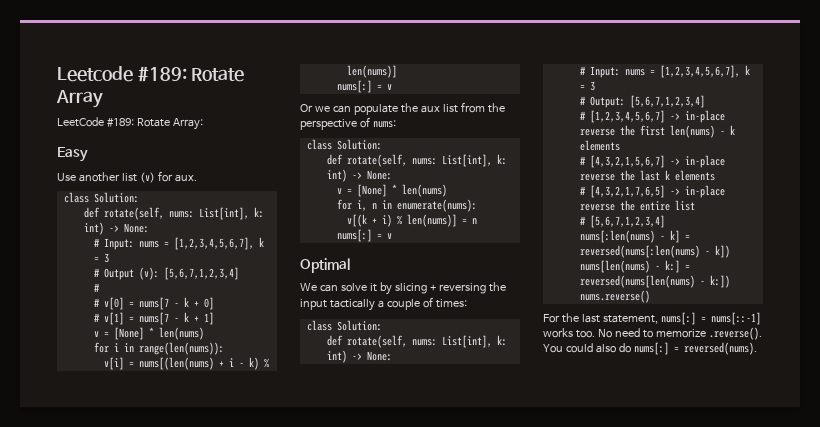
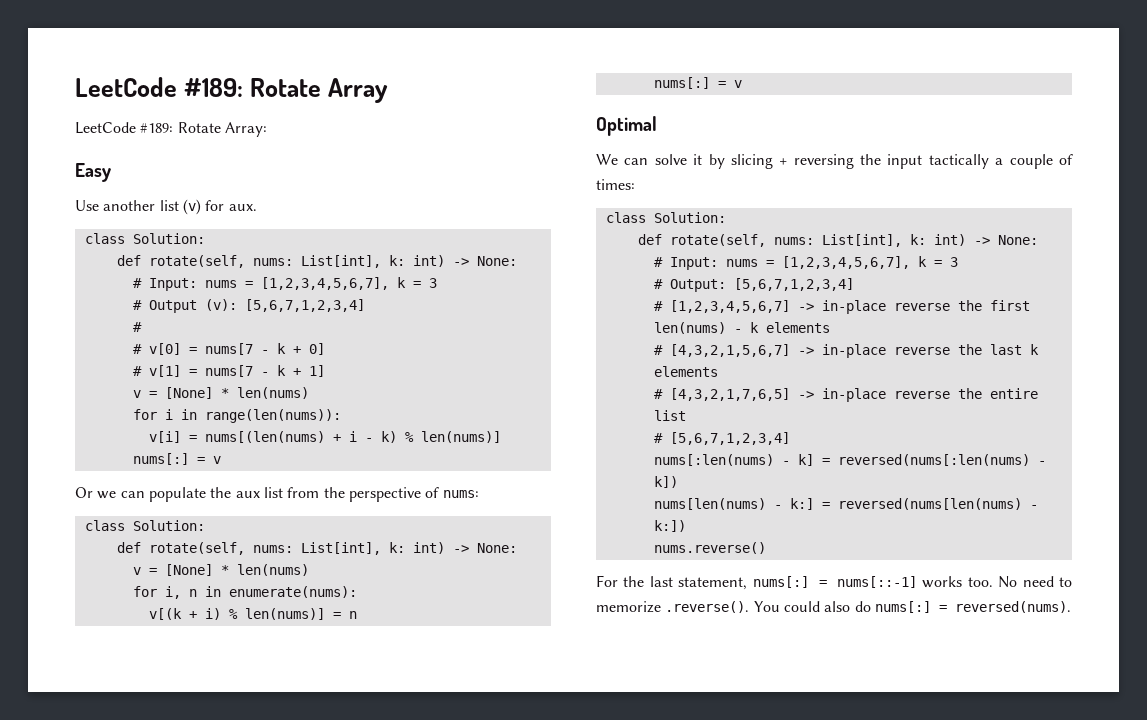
[57,66,133,82] Leetcode -> [75,77,177,97] LeetCode

